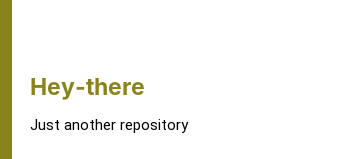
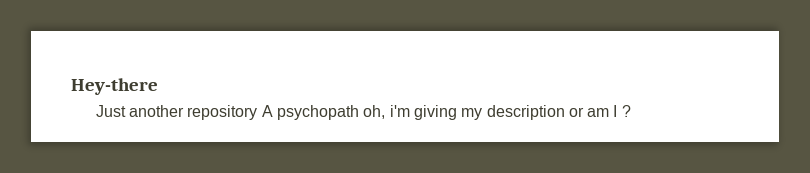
(190, 126) none -> [261,105,631,120] A psychopath oh, i'm giving my description or am I ?

